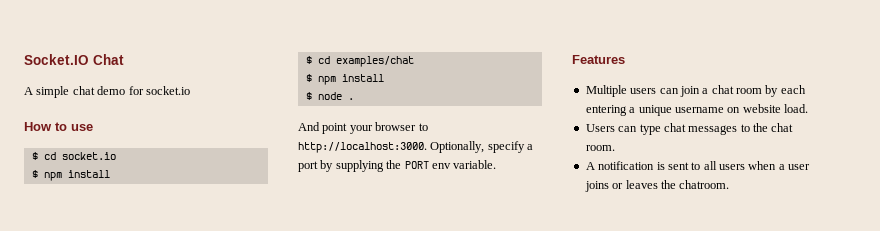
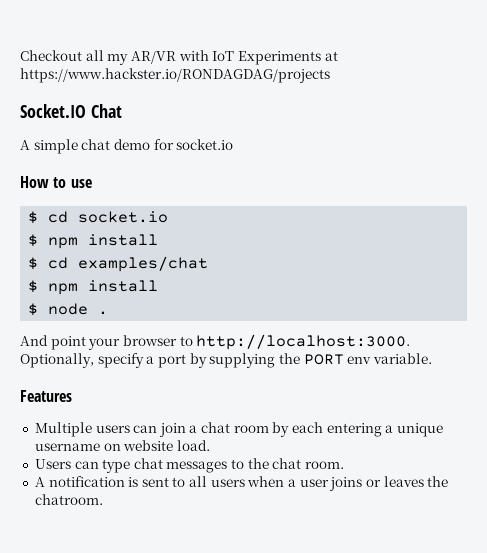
(24, 59) none -> [20,50,338,65] [20,68,330,83] Checkout all my AR/VR with IoT Experiments at https://www.hackster.io/RONDAGDAG/projects //

